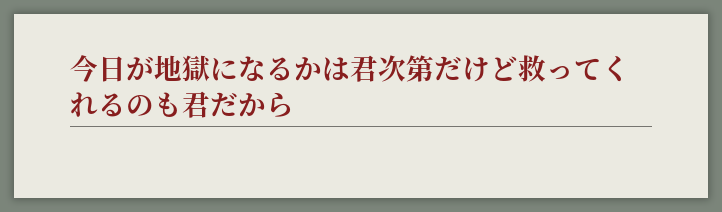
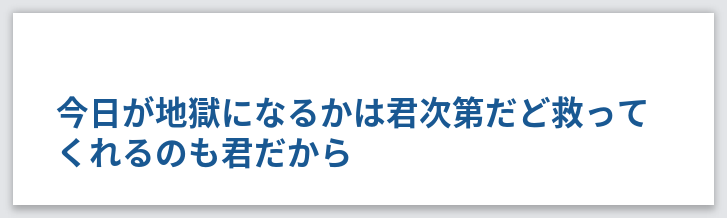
[462,57,490,82] け -> (518, 113) none

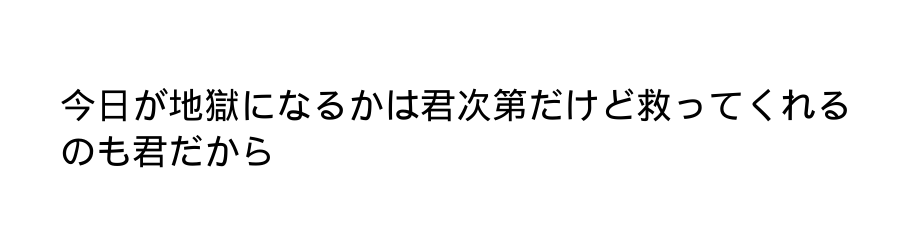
(518, 113) none -> [564,90,600,121] け

